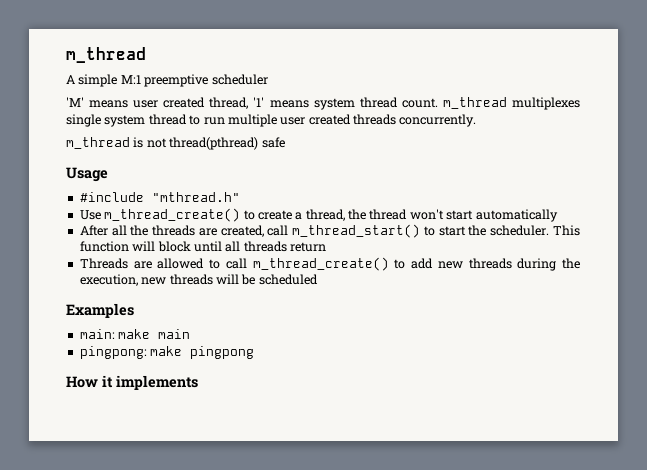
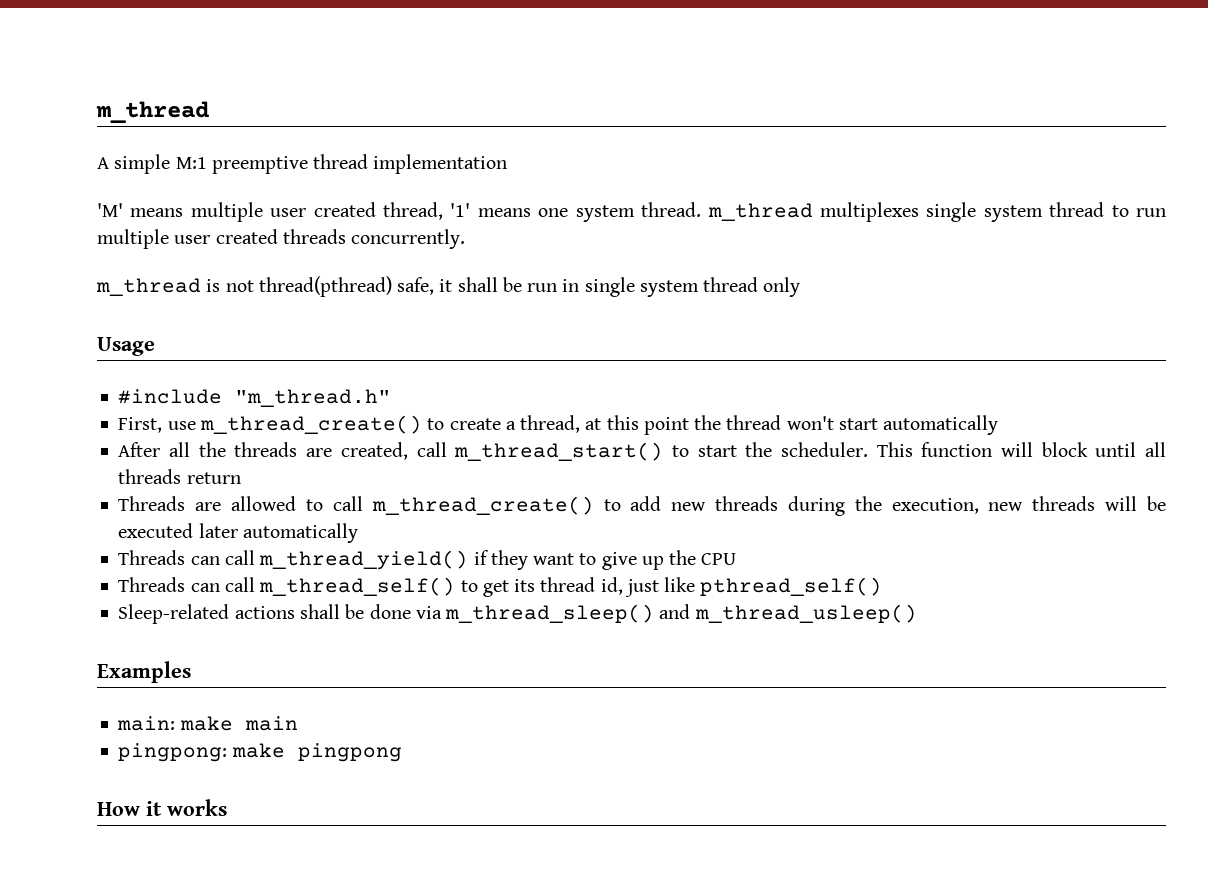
[211,74,268,85] scheduler -> [313,154,508,174] thread implementation
(129, 104) none -> [190,202,263,222] multiple
[313,97,438,110] system thread count. -> [538,202,702,222] one system thread.
[261,137,285,148] safe -> [397,277,801,297] safe, it shall be run in single system thread only
[151,192,240,202] [79,210,101,220] "mthread.h" // Use -> [235,389,392,407] [118,417,196,433] "m_thread.h" // First, use
(345, 215) none -> [585,415,689,435] at this point
[258,274,318,285] scheduled -> [118,523,358,543] [118,550,737,570] [118,577,883,597] [118,604,917,624] executed later automatically // Threads can call m_thread_yield() if they want to give up the CPU // Threads can call m_thread_self() to get its thread id, just like pthread_self() // Sleep-related actions shall be done via m_thread_sleep() and m_thread_usleep()
[116,375,198,390] implements -> [167,799,227,816] works

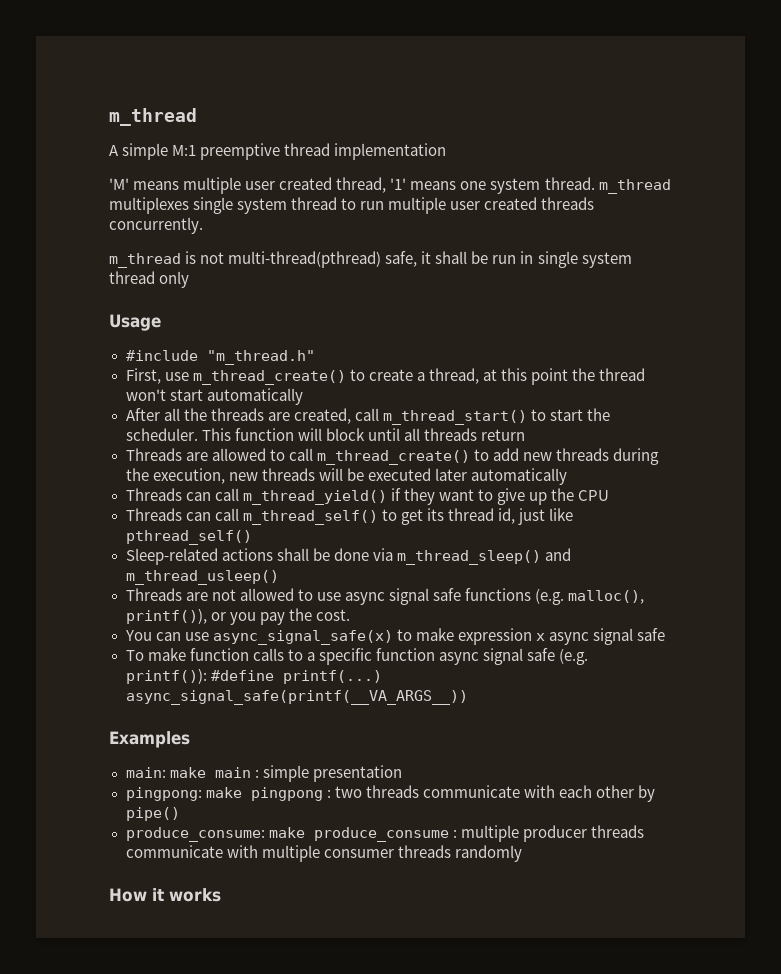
[258,276,392,297] thread(pthread) -> [228,251,382,268] multi-thread(pthread)
(917, 613) none -> [125,588,645,605] [125,608,350,625] [124,628,665,645] [125,648,589,665] [125,668,382,684] [125,690,468,705] // Threads are not allowed to use async signal safe functions (e.g. malloc(), printf()), or you pay the cost. // You can use async_signal_safe(x) to make expression x async signal safe // To make function calls to a specific function async signal safe (e.g. printf()): #define printf(...) async_signal_safe(printf(__VA_ARGS__))
(298, 723) none -> [254,765,402,782] : simple presentation
(402, 752) none -> [326,785,655,802] [125,807,180,821] [125,825,644,842] [125,845,522,862] : two threads communicate with each other by pipe() // produce_consume: make produce_consume : multiple producer threads communicate with multiple consumer threads randomly

